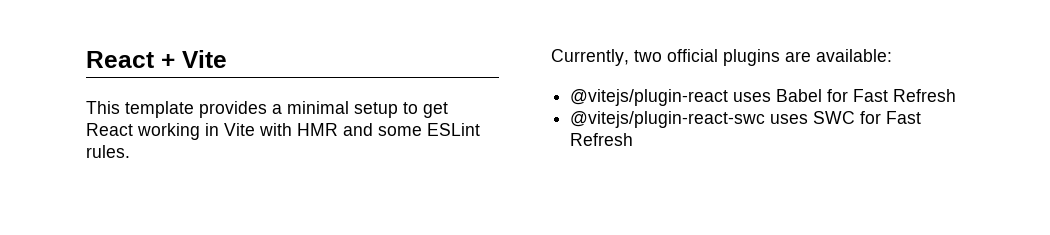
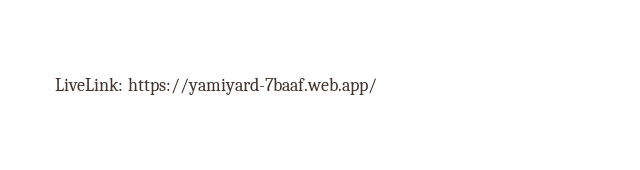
[86,50,227,68] [86,101,448,118] [86,123,480,140] [86,145,130,158] [551,49,892,66] [570,89,957,106] [570,111,922,128] [570,133,634,146] React + Vite // This template provides a minimal setup to get React working in Vite with HMR and some ESLint rules. // Currently, two official plugins are available: // @vitejs/plugin-react uses Babel for Fast Refresh // @vitejs/plugin-react-swc uses SWC for Fast Refresh -> [55,77,377,95] LiveLink: https://yamiyard-7baaf.web.app/

